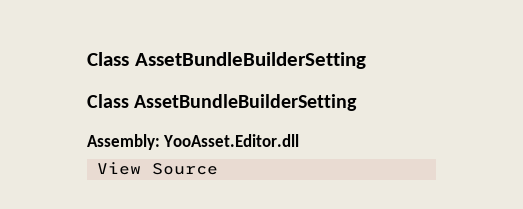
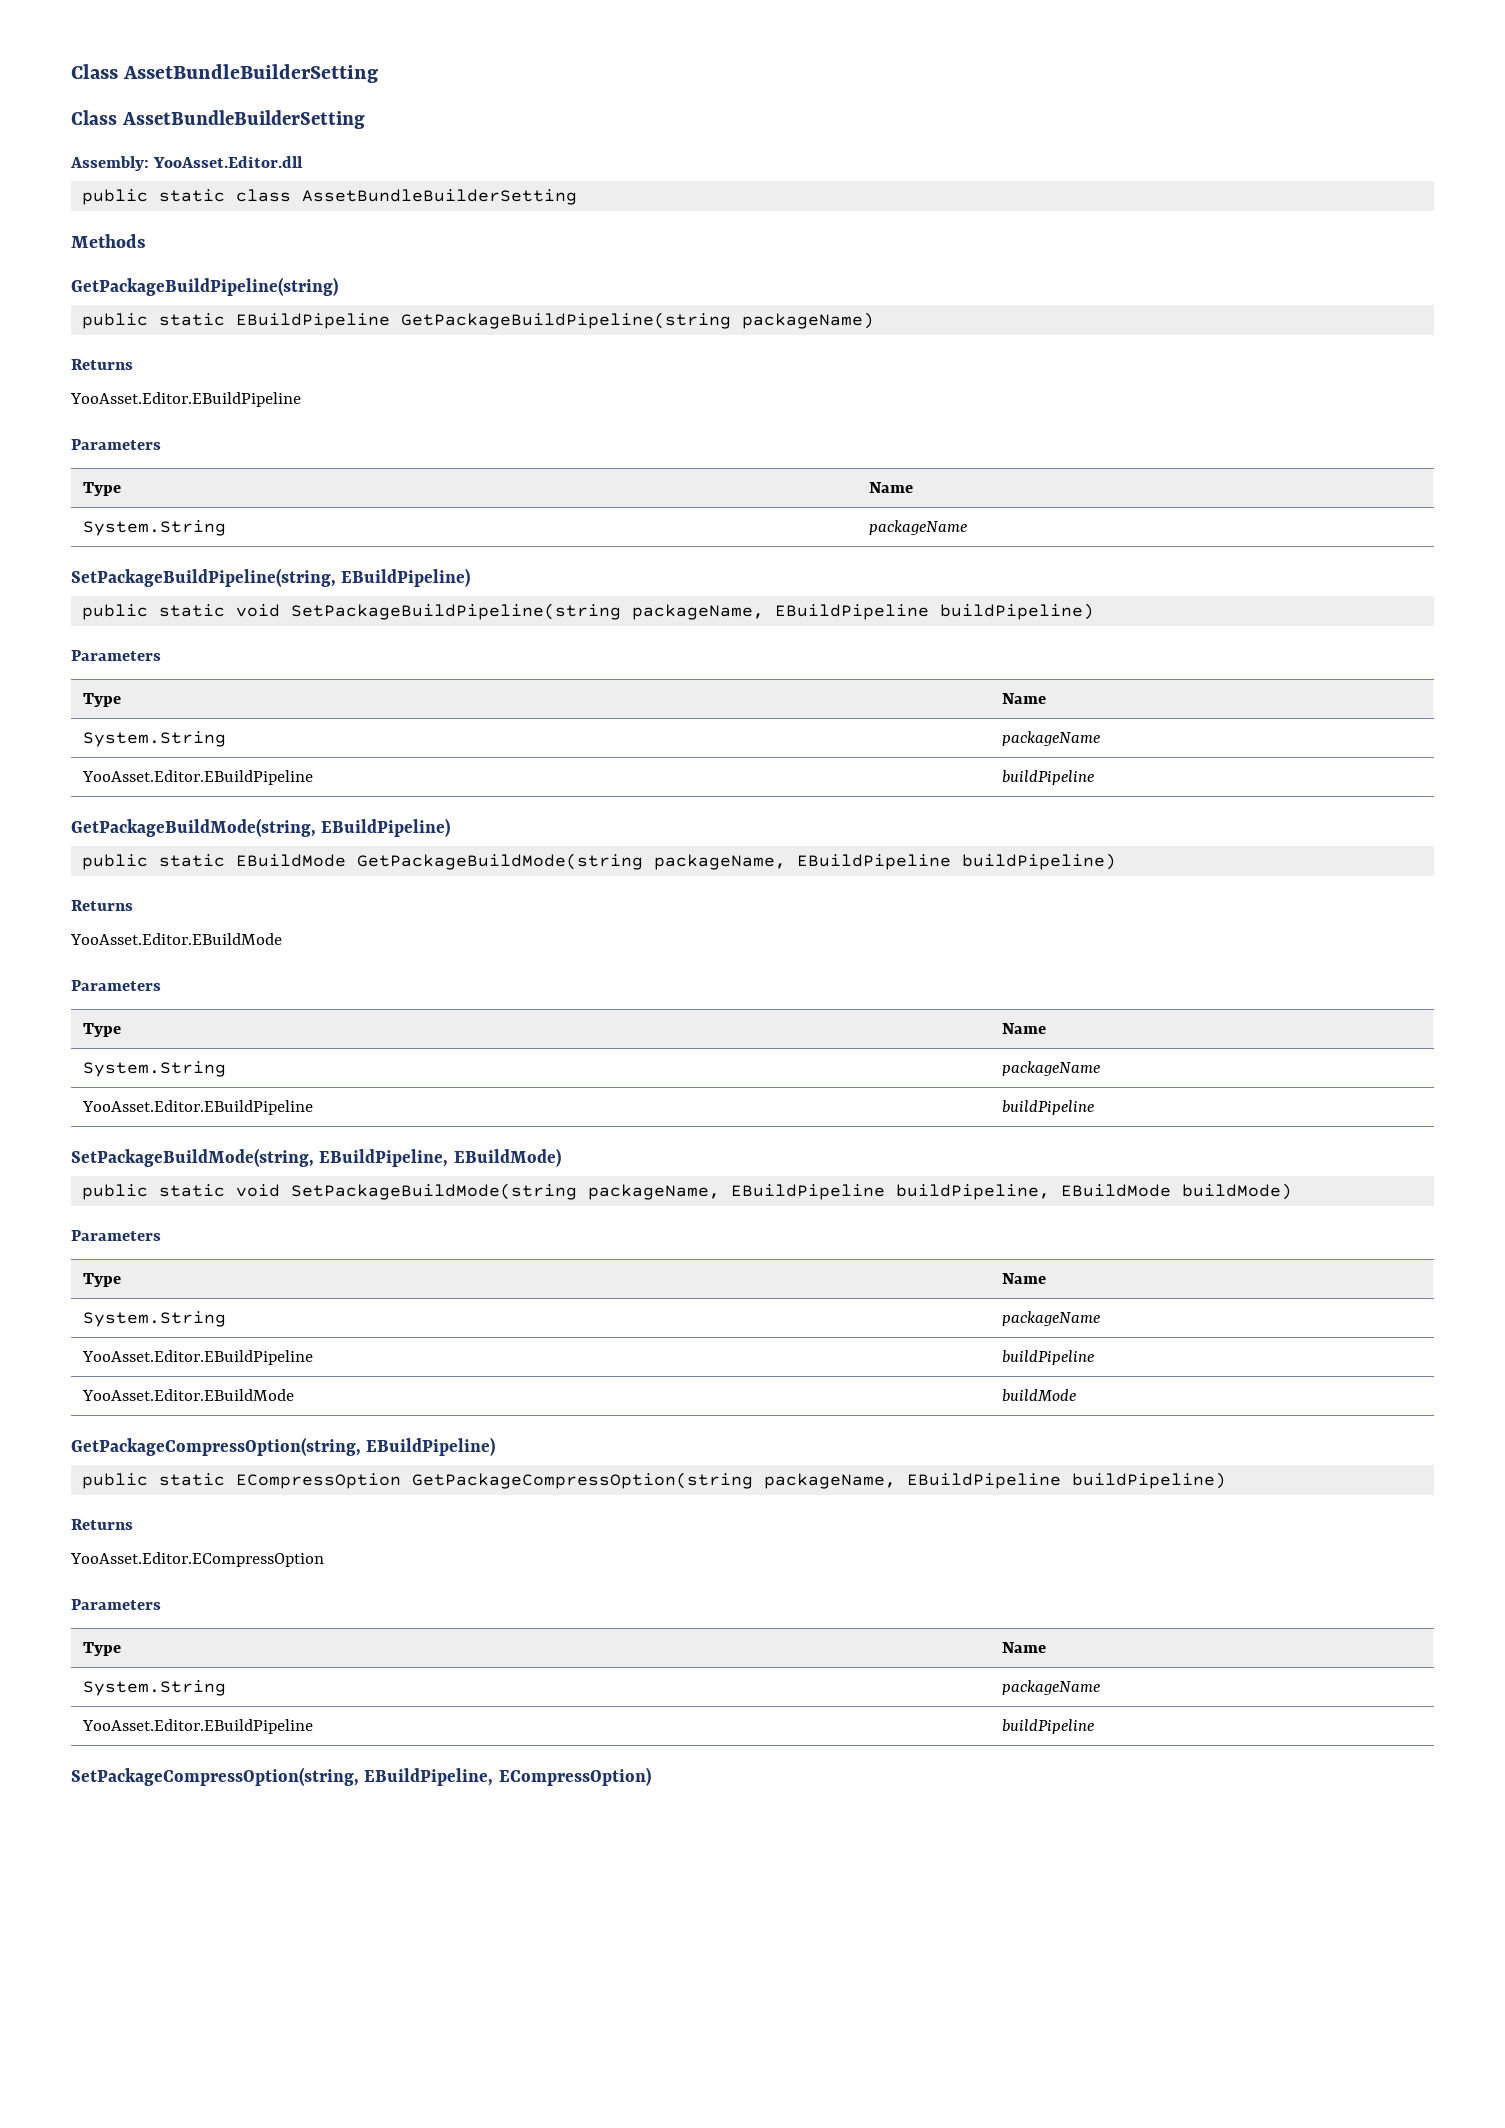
[96,162,218,175] View Source -> [82,189,578,205] [71,234,146,248] [71,277,338,296] [82,312,875,329] [71,359,133,370] [70,392,301,407] [71,439,161,450] [82,482,121,496] [868,482,913,493] [82,520,226,536] [868,520,967,535] [71,568,471,587] [82,603,1095,620] [71,650,161,661] [82,693,121,707] [1001,693,1046,704] [82,731,226,747] [1001,731,1100,746] [81,770,313,785] [1001,770,1094,785] [71,818,451,837] [82,853,1117,870] [71,900,133,911] [70,933,282,945] [71,980,161,991] [82,1023,121,1037] [1001,1023,1046,1034] [82,1061,226,1077] [1001,1061,1100,1076] [81,1100,313,1115] [1001,1100,1094,1115] [71,1148,561,1167] [82,1183,1293,1200] [71,1230,161,1241] [82,1273,121,1287] [1001,1273,1046,1284] [82,1311,226,1327] [1001,1311,1100,1326] [81,1350,313,1365] [1001,1350,1094,1365] [81,1389,294,1401] [1001,1389,1076,1402] [71,1437,496,1456] [82,1472,1227,1489] [71,1519,133,1530] [70,1552,324,1567] [71,1599,161,1610] [82,1642,121,1656] [1001,1642,1046,1653] [82,1680,226,1696] [1001,1680,1100,1695] [81,1719,313,1734] [1001,1719,1094,1734] [71,1767,651,1786] public static class AssetBundleBuilderSetting // Methods // GetPackageBuildPipeline(string) // public static EBuildPipeline GetPackageBuildPipeline(string packageName) // Returns // YooAsset.Editor.EBuildPipeline // Parameters // Type | Name // System.String | packageName // SetPackageBuildPipeline(string, EBuildPipeline) // public static void SetPackageBuildPipeline(string packageName, EBuildPipeline buildPipeline) // Parameters // Type | Name // System.String | packageName // YooAsset.Editor.EBuildPipeline | buildPipeline // GetPackageBuildMode(string, EBuildPipeline) // public static EBuildMode GetPackageBuildMode(string packageName, EBuildPipeline buildPipeline) // Returns // YooAsset.Editor.EBuildMode // Parameters // Type | Name // System.String | packageName // YooAsset.Editor.EBuildPipeline | buildPipeline // SetPackageBuildMode(string, EBuildPipeline, EBuildMode) // public static void SetPackageBuildMode(string packageName, EBuildPipeline buildPipeline, EBuildMode buildMode) // Parameters // Type | Name // System.String | packageName // YooAsset.Editor.EBuildPipeline | buildPipeline // YooAsset.Editor.EBuildMode | buildMode // GetPackageCompressOption(string, EBuildPipeline) // public static ECompressOption GetPackageCompressOption(string packageName, EBuildPipeline buildPipeline) // Returns // YooAsset.Editor.ECompressOption // Parameters // Type | Name // System.String | packageName // YooAsset.Editor.EBuildPipeline | buildPipeline // SetPackageCompressOption(string, EBuildPipeline, ECompressOption)

